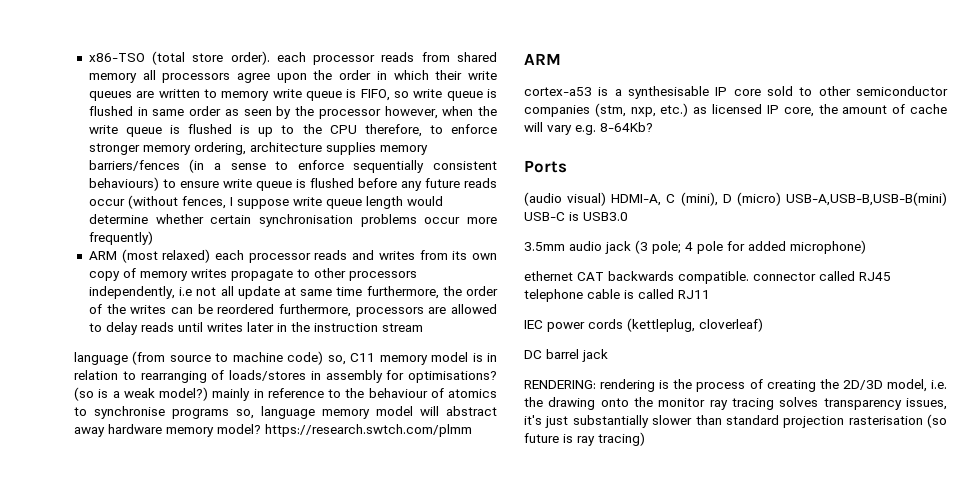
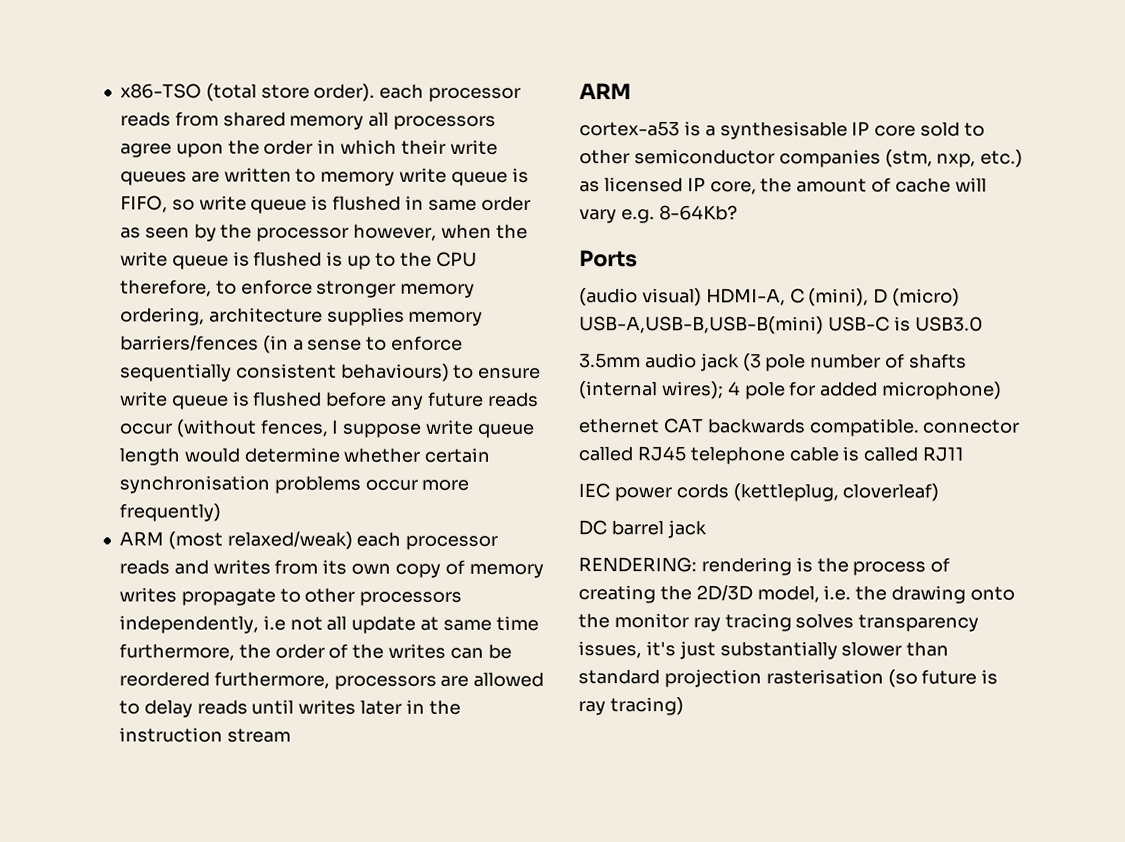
[162,249,211,263] relaxed) -> [226,530,353,550] relaxed/weak)
[74,351,497,365] [74,370,497,383] [74,387,497,401] [74,406,497,419] [74,424,472,437] // language (from source to machine code) so, C11 memory model is in relation to rearranging of loads/stores in assembly for optimisations? (so is a weak model?) mainly in reference to the behaviour of atomics to synchronise programs so, language memory model will abstract away hardware memory model? https://research.swtch.com/plmm -> (291, 735) none
[652,241,681,254] pole; -> [765,353,968,372] [579,381,724,400] pole number of shafts (internal wires);

